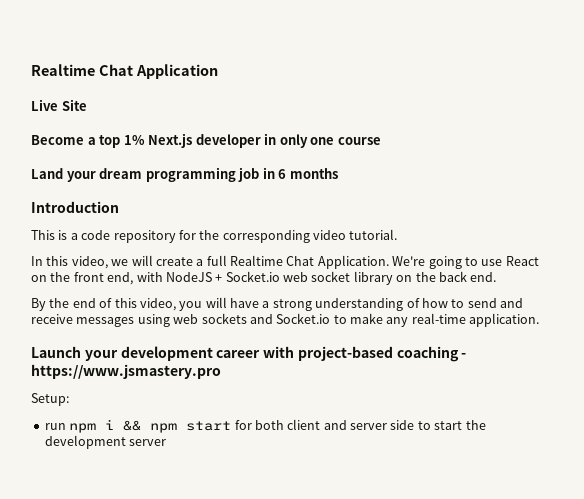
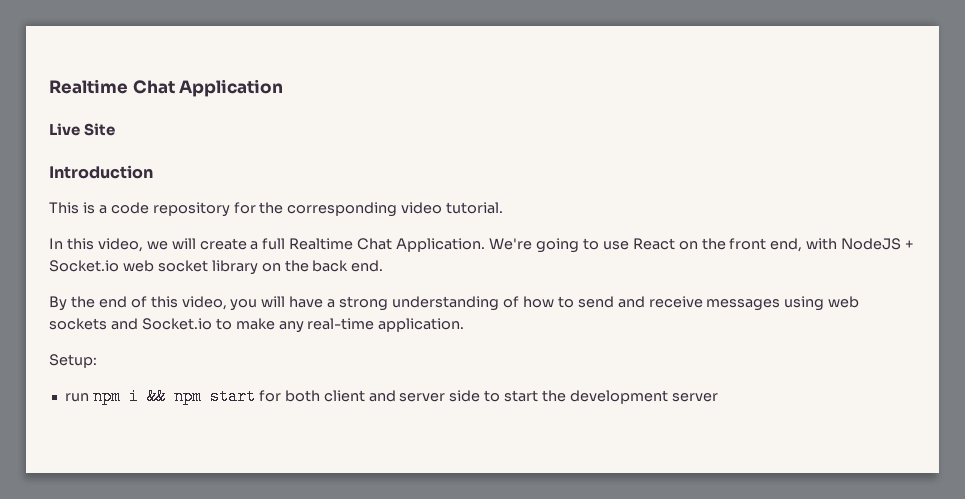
[31,133,381,148] [31,167,338,182] // Become a top 1% Next.js developer in only one course // Land your dream programming job in 6 months -> (116, 129) none
[31,346,467,362] [31,364,221,379] // Launch your development career with project-based coaching - https://www.jsmastery.pro -> (465, 325) none

